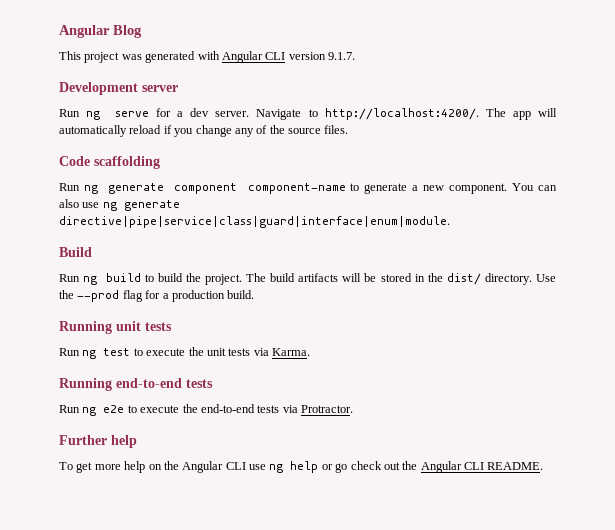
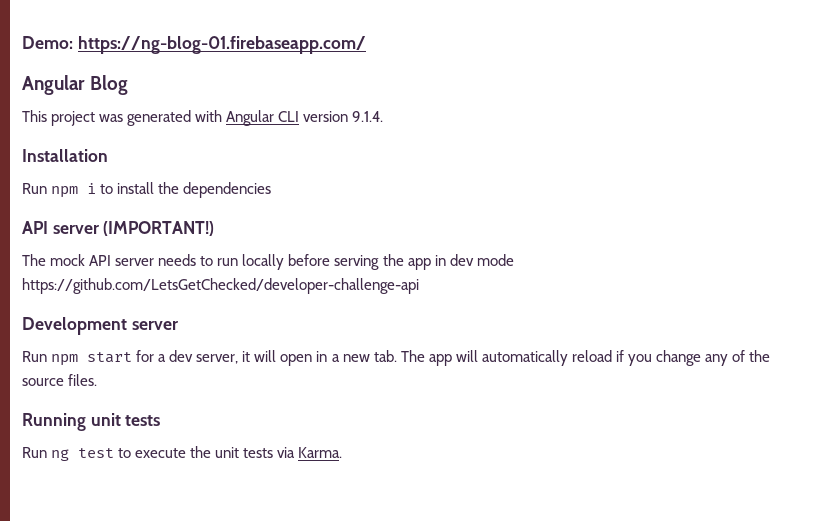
(59, 31) none -> [22,36,366,54] Demo: https://ng-blog-01.firebaseapp.com/ //
[328,52,355,60] 9.1.7. -> [352,111,384,122] [22,149,108,162] [22,182,272,198] [22,221,215,236] [22,254,514,270] [22,278,419,294] 9.1.4. // Installation // Run npm i to install the dependencies // API server (IMPORTANT!) // The mock API server needs to run locally before serving the app in dev mode https://github.com/LetsGetChecked/developer-challenge-api
[86,111,149,120] ng serve -> [51,352,133,366] npm start
[215,108,479,120] server. Navigate to http://localhost:4200/. -> [196,350,397,366] server, it will open in a new tab.
[59,156,160,169] [59,183,557,194] [59,199,180,211] [59,216,450,228] [59,247,92,257] [59,273,557,285] [59,290,255,302] // Code scaffolding // Run ng generate component component-name to generate a new component. You can also use ng generate directive|pipe|service|class|guard|interface|enum|module. // Build // Run ng build to build the project. The build artifacts will be stored in the dist/ directory. Use the --prod flag for a production build. -> (98, 380) none
[59,378,213,391] [59,404,353,416] [59,435,137,448] [59,461,544,473] // Running end-to-end tests // Run ng e2e to execute the end-to-end tests via Protractor. // Further help // To get more help on the Angular CLI use ng help or go check out the Angular CLI README. -> (343, 452) none

